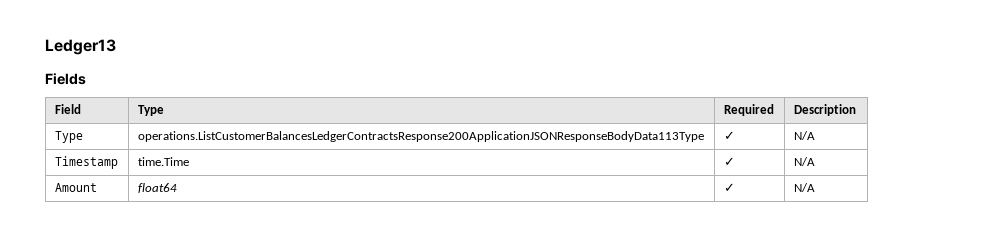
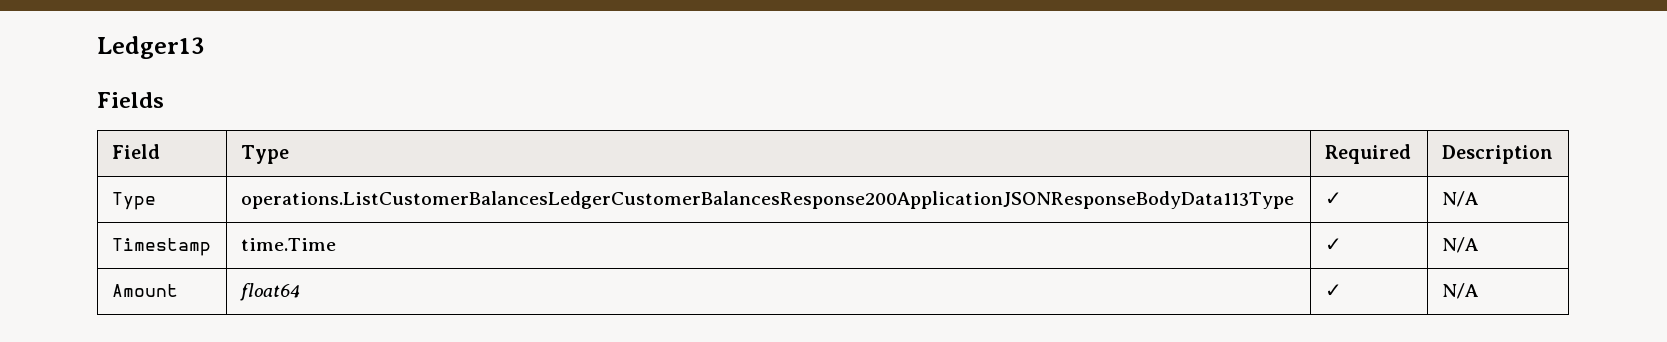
[137,131,704,142] operations.ListCustomerBalancesLedgerContractsResponse200ApplicationJSONResponseBodyData113Type -> [240,191,1294,209] operations.ListCustomerBalancesLedgerCustomerBalancesResponse200ApplicationJSONResponseBodyData113Type

